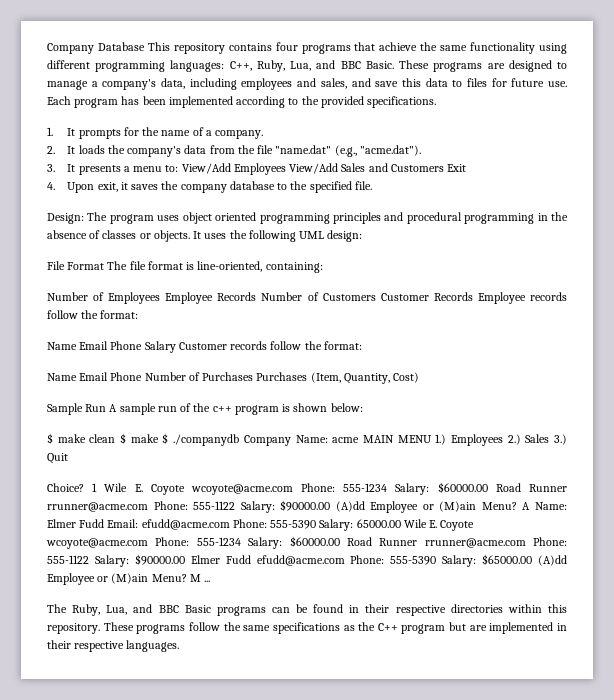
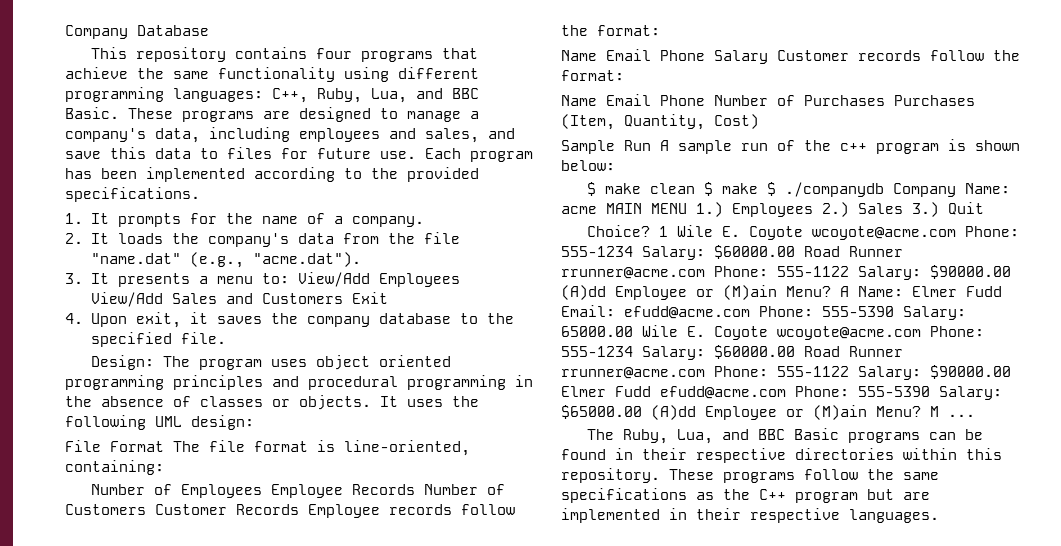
(145, 46) none -> (209, 30) //

